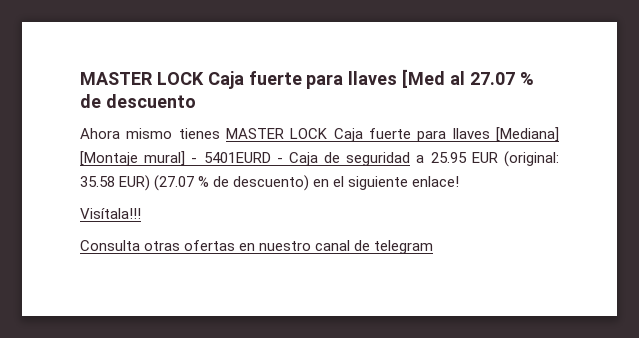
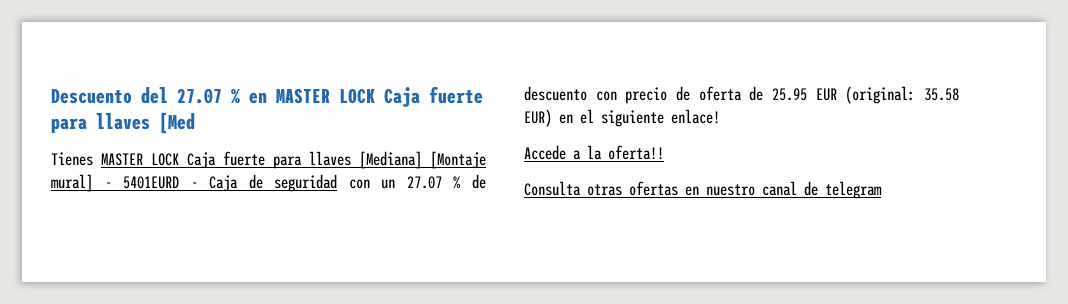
(80, 78) none -> [51,87,267,104] Descuento del 27.07 % en
[450,71,534,85] [80,94,196,108] [80,128,220,139] al 27.07 % de descuento // Ahora mismo tienes -> [51,152,93,166] // Tienes
[416,155,425,163] a -> [348,174,487,189] [524,86,764,104] con un 27.07 % de descuento con precio de oferta de
[154,175,310,191] (27.07 % de descuento) -> (552, 118) none
[80,208,141,219] Visítala!!! -> [524,145,664,160] Accede a la oferta!!

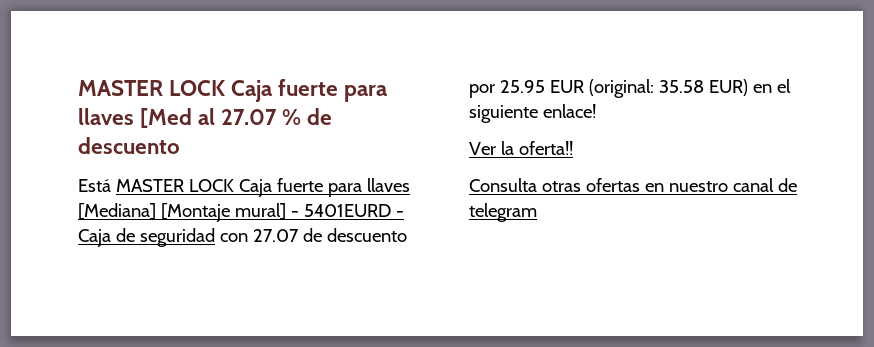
[51,87,267,104] Descuento del 27.07 % en -> (78, 88) none
[51,152,93,166] // Tienes -> [198,108,333,125] [78,137,180,154] [78,179,111,192] al 27.07 % de descuento // Está
[381,174,487,189] [524,86,764,104] un 27.07 % de descuento con precio de oferta de -> [252,228,407,242] [469,84,495,98] 27.07 de descuento por
[524,145,581,160] Accede a -> [469,142,496,155] Ver

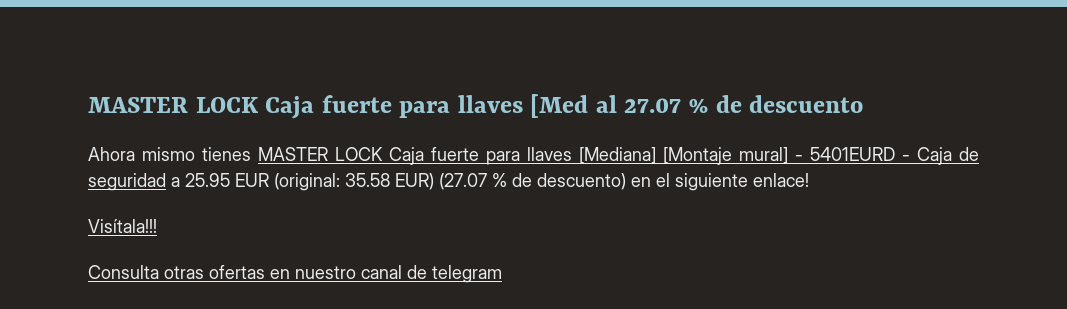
[78,179,111,192] Está -> [88,147,251,161] Ahora mismo tienes
[219,228,407,242] [469,84,495,98] con 27.07 de descuento por -> [171,177,180,187] a
(748, 87) none -> [439,173,626,190] (27.07 % de descuento)
[469,141,573,155] Ver la oferta!! -> [88,219,157,233] Visítala!!!

